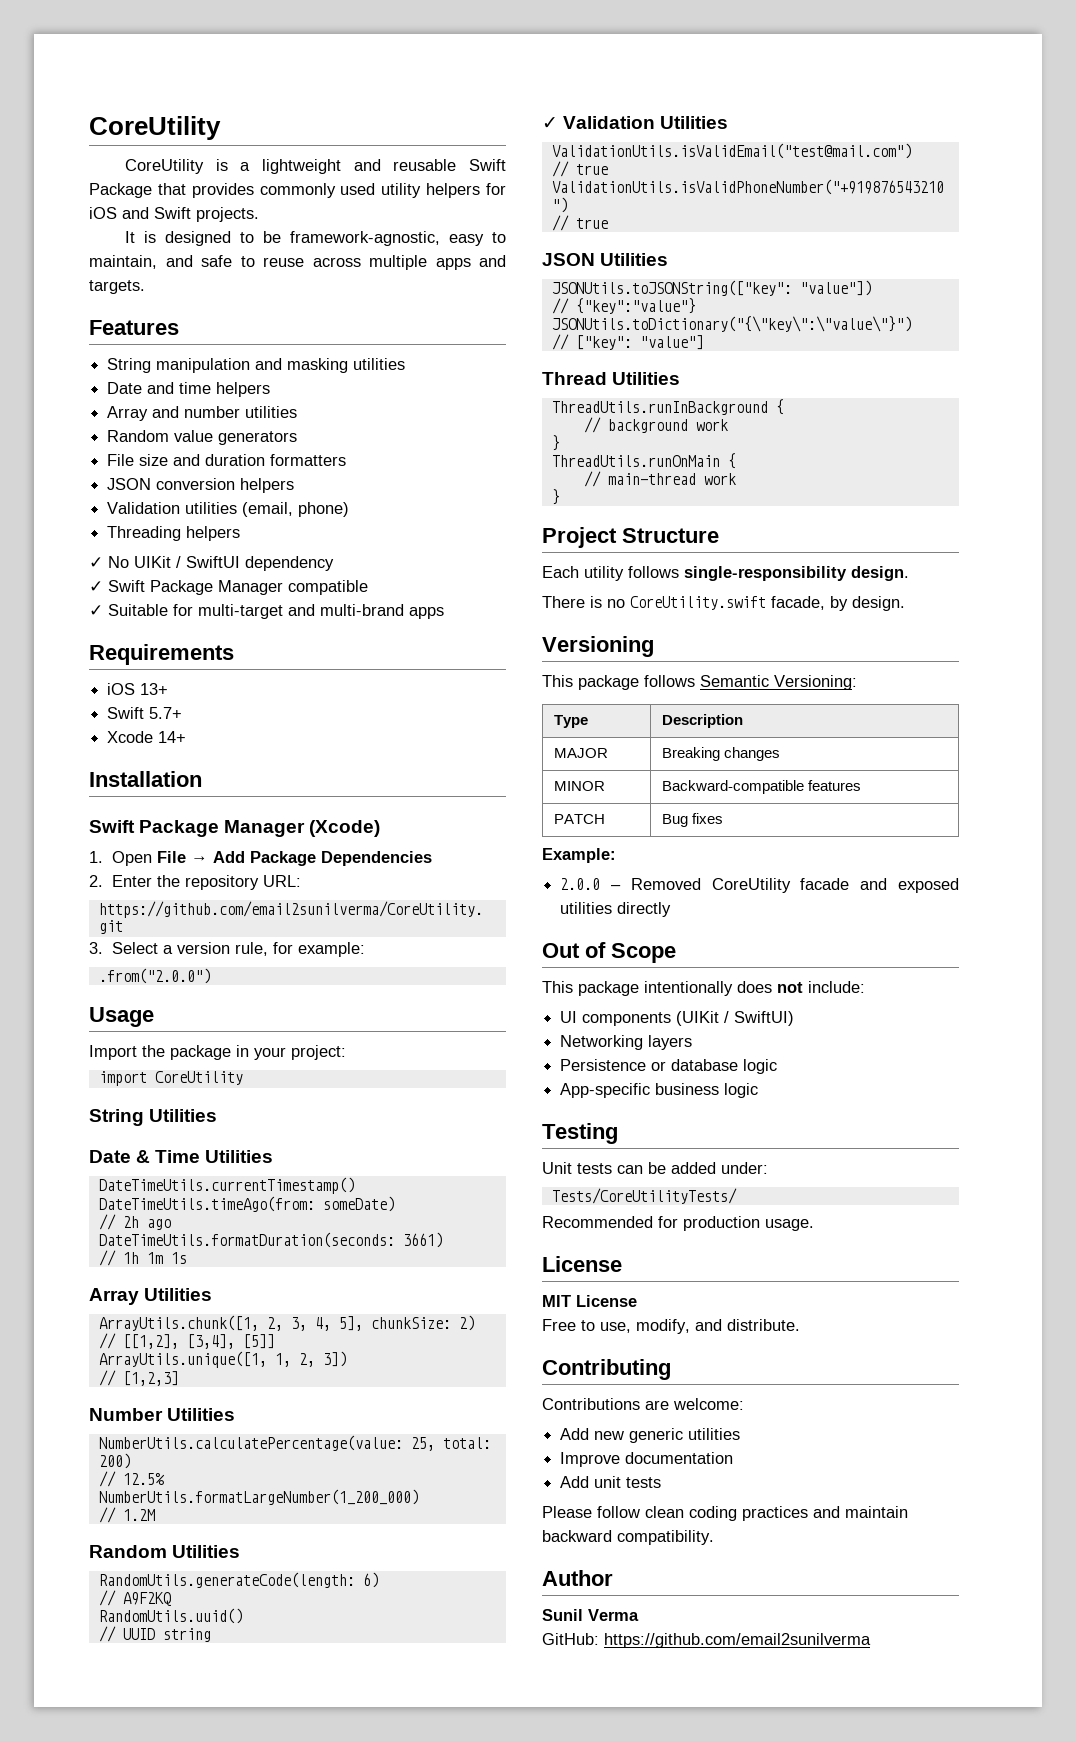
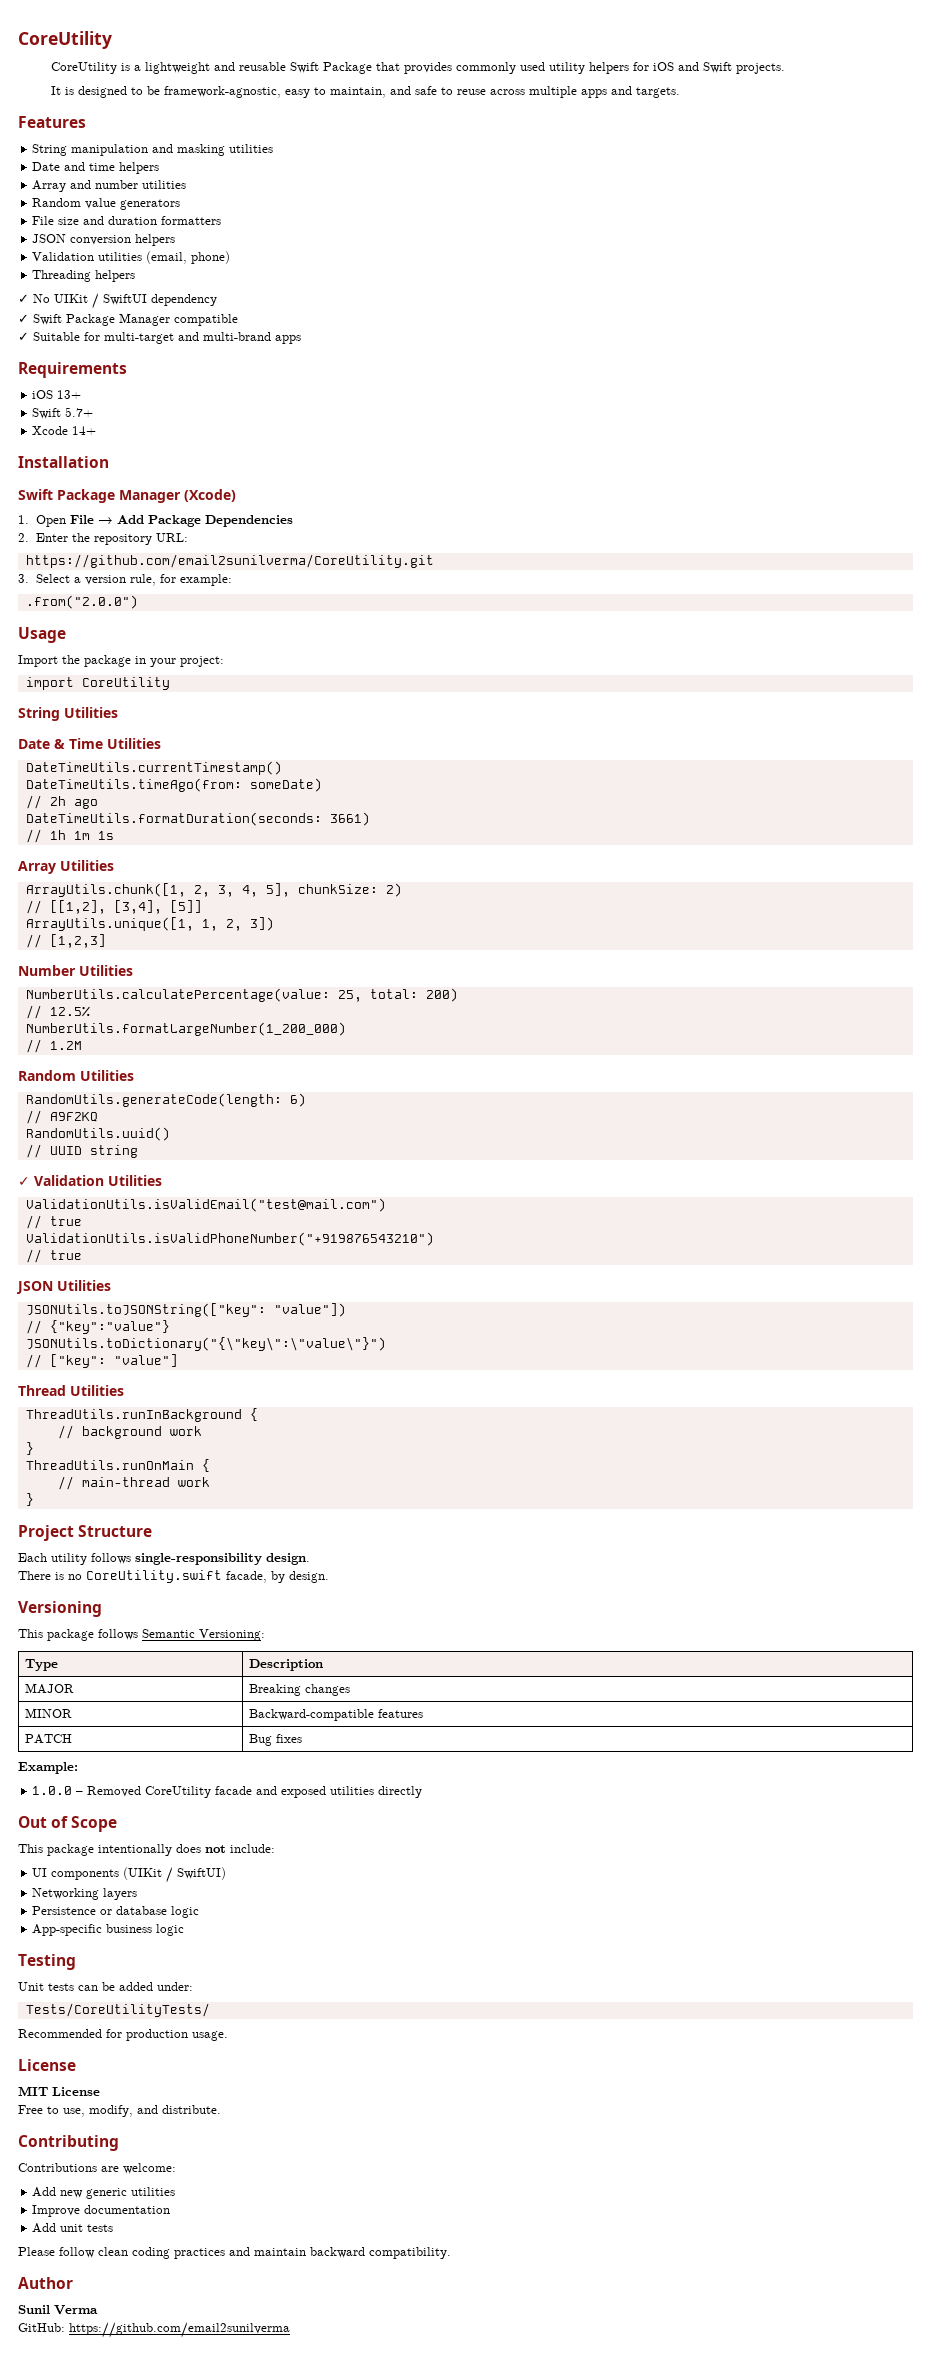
[560,878,601,890] 2.0.0 -> [32,1786,73,1795] 1.0.0

